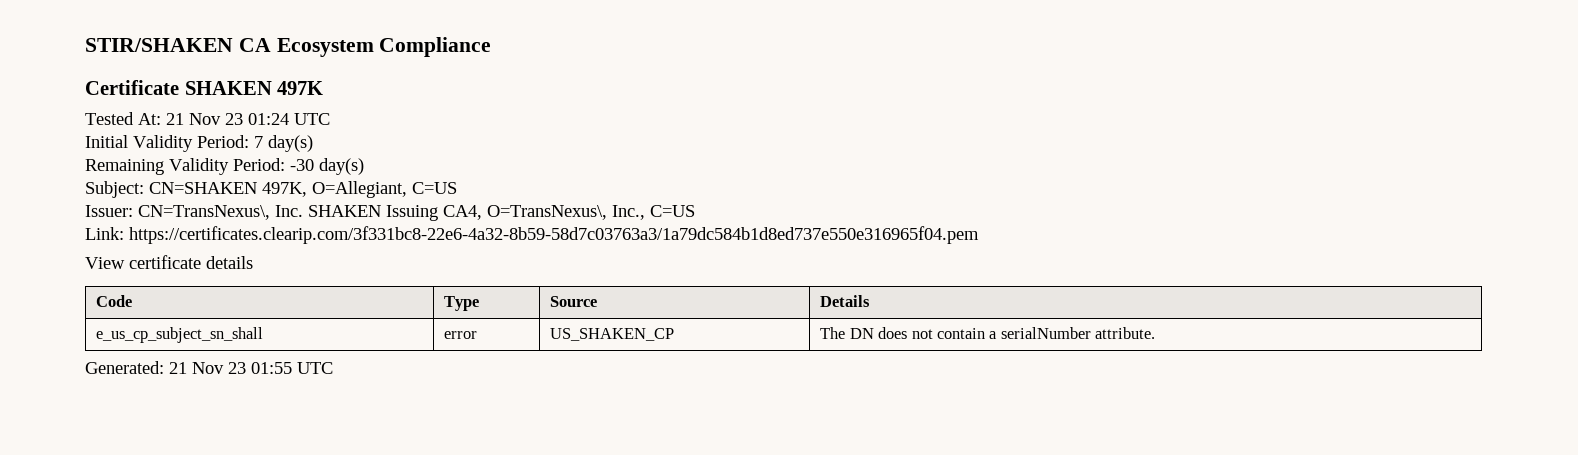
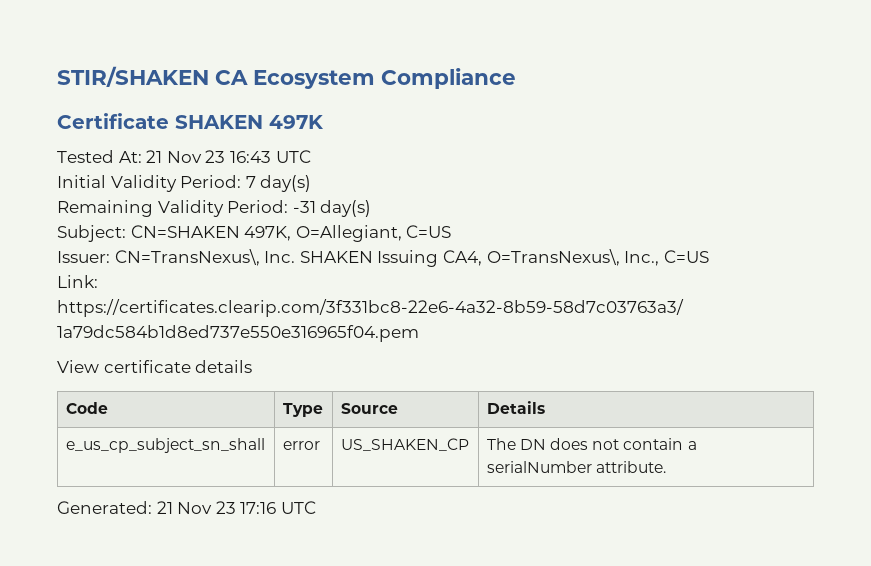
[248,113,289,125] 01:24 -> [229,151,271,163] 16:43
[290,159,314,171] -30 -> [292,201,316,213] -31
[251,362,292,374] 01:55 -> [240,502,277,514] 17:16

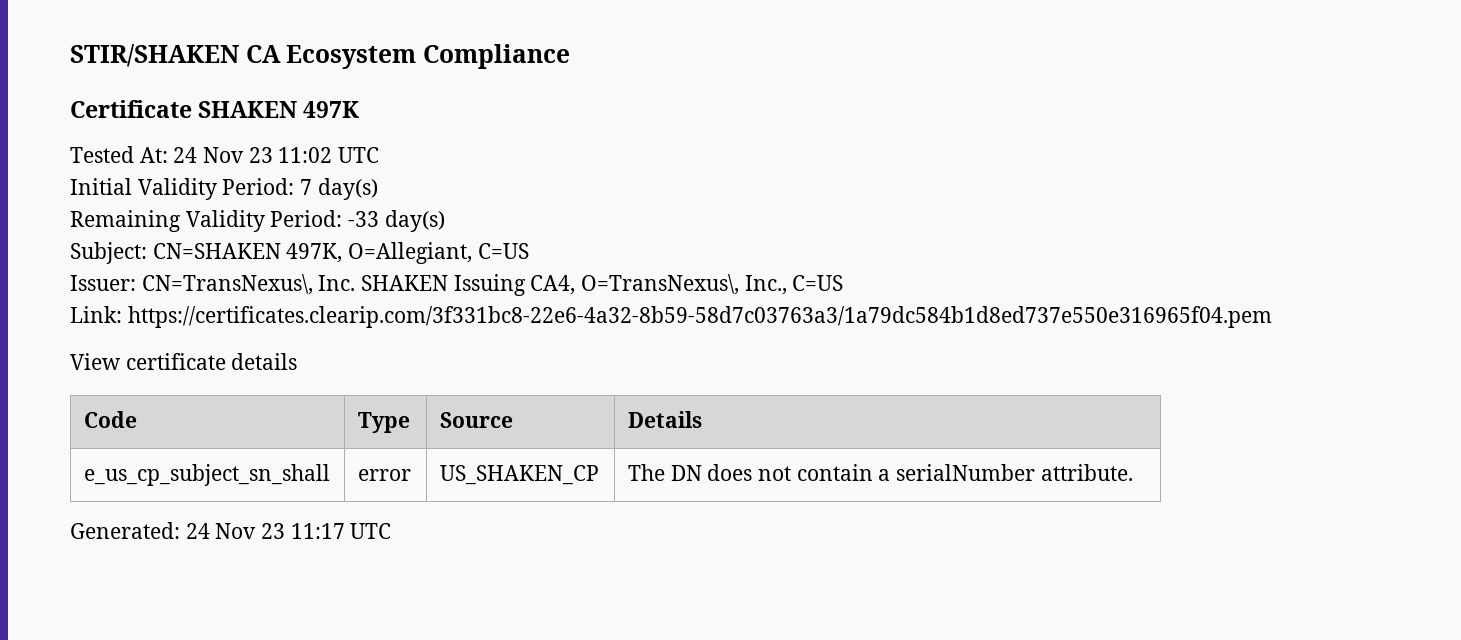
[146,150,271,163] 21 Nov 23 16:43 -> [173,147,333,163] 24 Nov 23 11:02
[292,201,316,213] -31 -> [348,211,380,227] -33
[156,501,277,514] 21 Nov 23 17:16 -> [185,523,345,539] 24 Nov 23 11:17

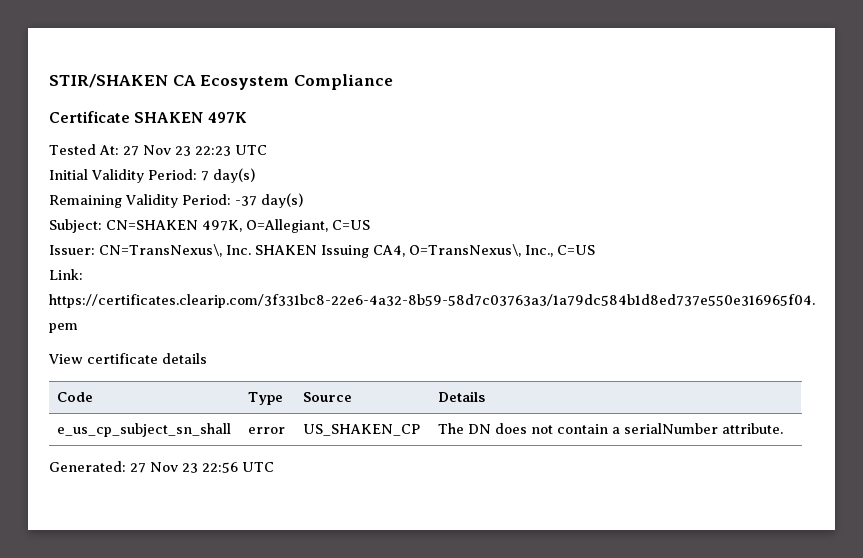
[173,147,333,163] 24 Nov 23 11:02 -> [122,145,231,156] 27 Nov 23 22:23
[348,211,380,227] -33 -> [235,196,257,206] -37
[185,523,345,539] 24 Nov 23 11:17 -> [130,462,238,473] 27 Nov 23 22:56

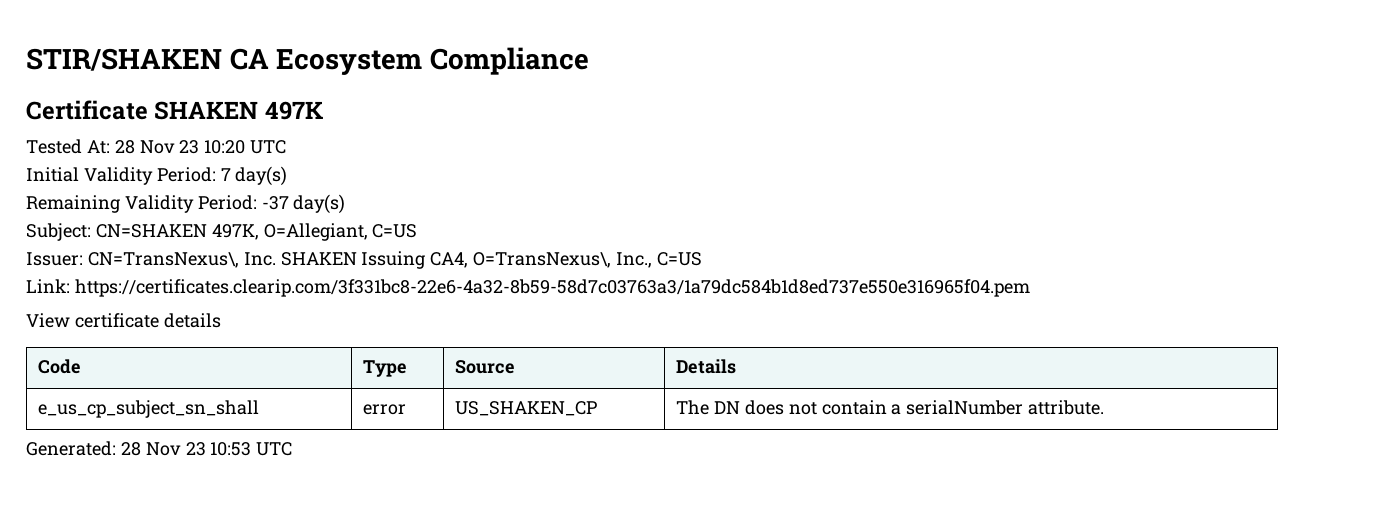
[122,145,231,156] 27 Nov 23 22:23 -> [114,140,246,154] 28 Nov 23 10:20
[130,462,238,473] 27 Nov 23 22:56 -> [120,442,252,456] 28 Nov 23 10:53

